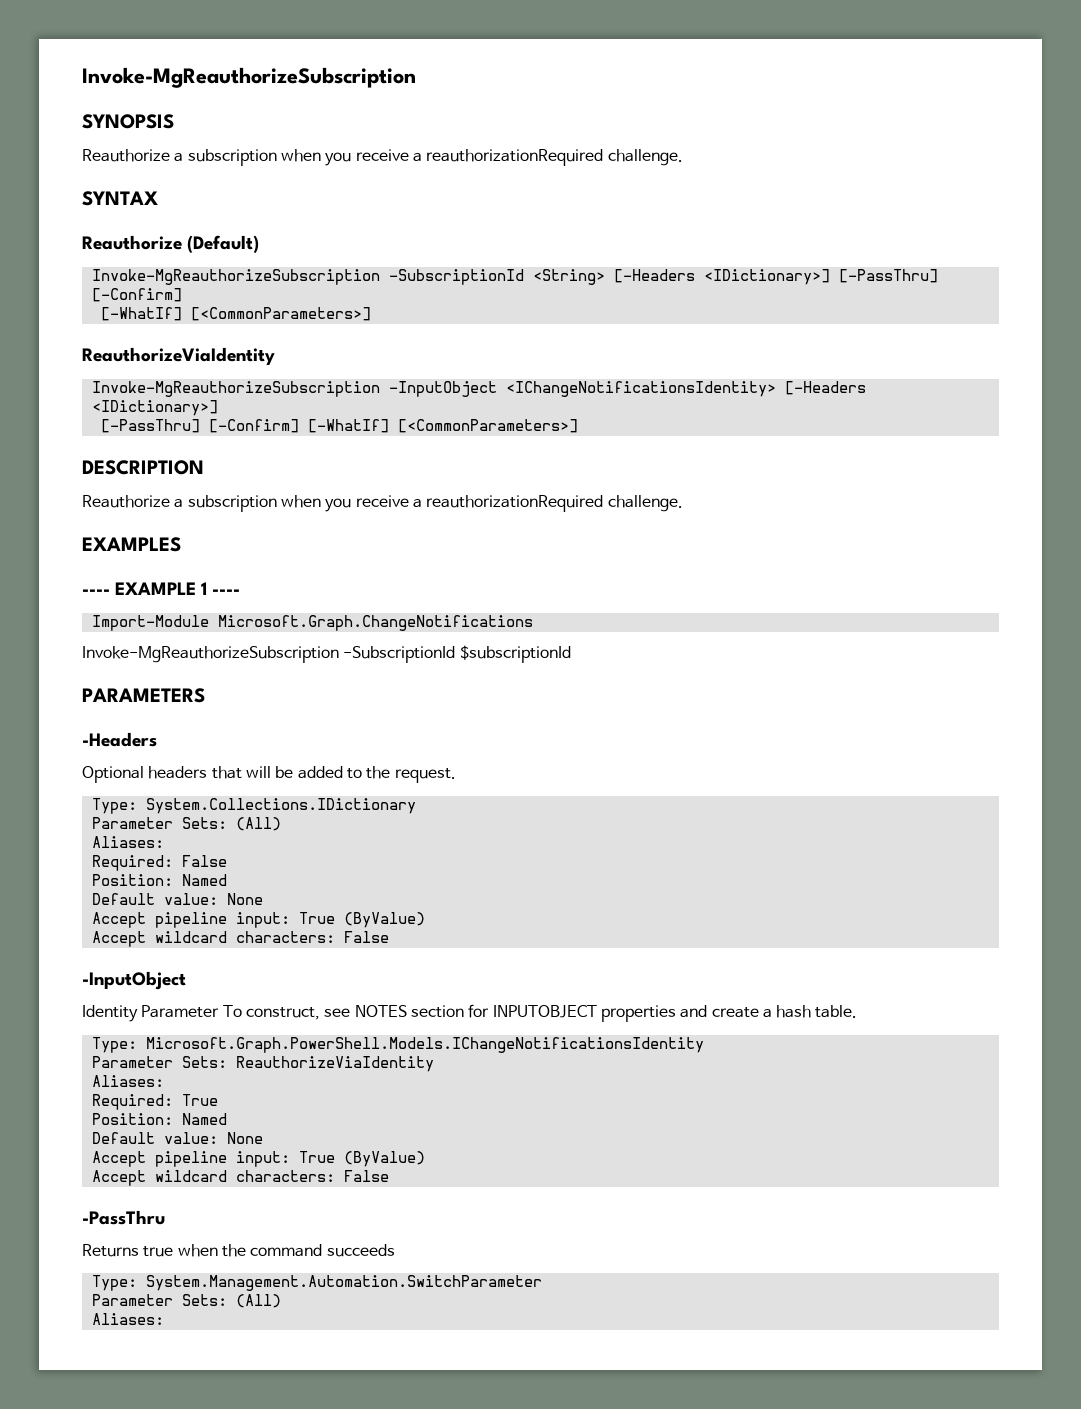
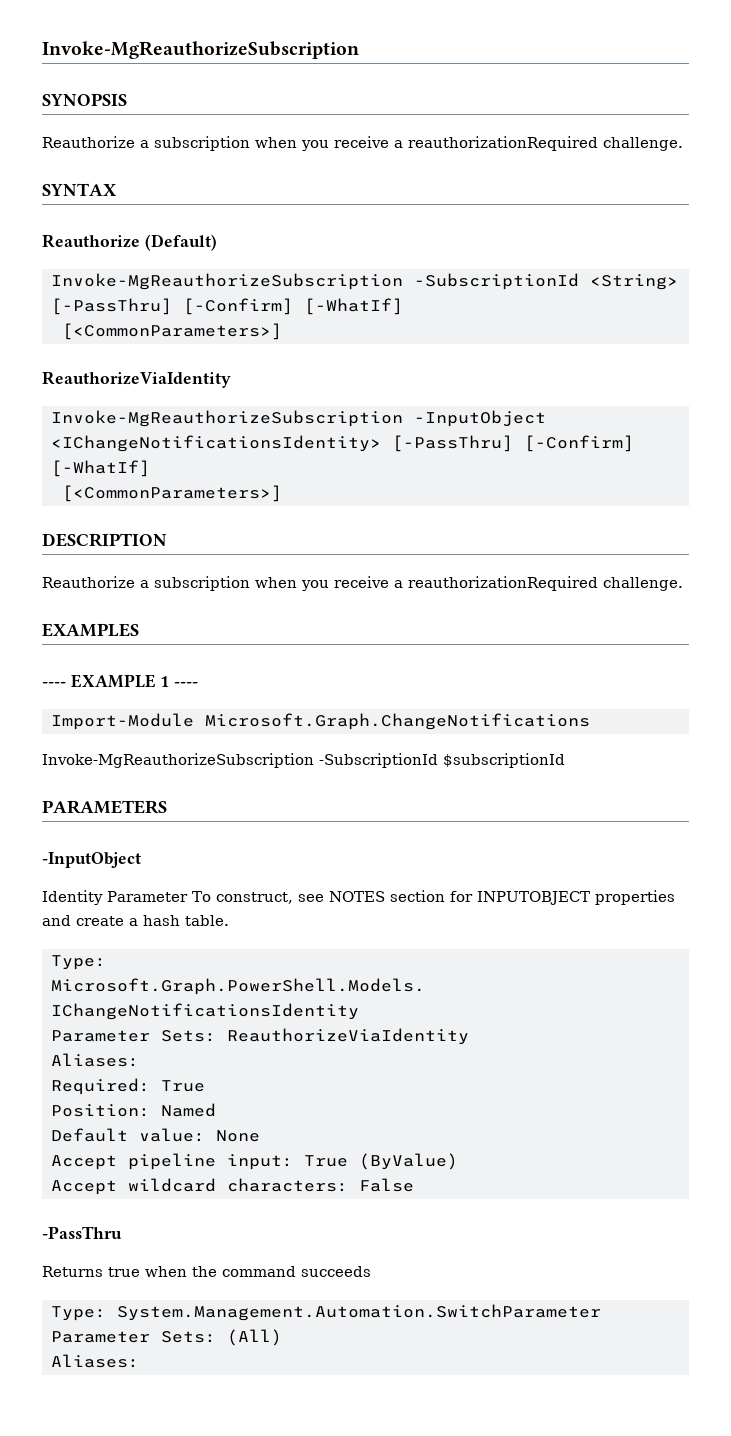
[613,269,938,285] [91,288,182,302] [100,307,182,321] [-Headers <IDictionary>] [-PassThru] [-Confirm] // [-WhatIf] -> [51,298,403,315] [-PassThru] [-Confirm] [-WhatIf] //
[784,381,866,395] [91,400,218,416] [100,419,389,433] [-Headers <IDictionary>] // [-PassThru] [-Confirm] [-WhatIf] -> [392,435,634,452] [51,460,150,477] [-PassThru] [-Confirm] [-WhatIf] //
[82,732,157,747] [82,766,456,783] [91,798,416,814] [91,817,281,831] [91,836,164,848] [91,855,227,871] [91,874,227,886] [91,893,263,905] [91,912,425,928] [91,931,389,947] // -Headers // Optional headers that will be added to the request. // Type: System.Collections.IDictionary // Parameter Sets: (All) // Aliases: // Required: False // Position: Named // Default value: None // Accept pipeline input: True (ByValue) // Accept wildcard characters: False -> (167, 807) none

